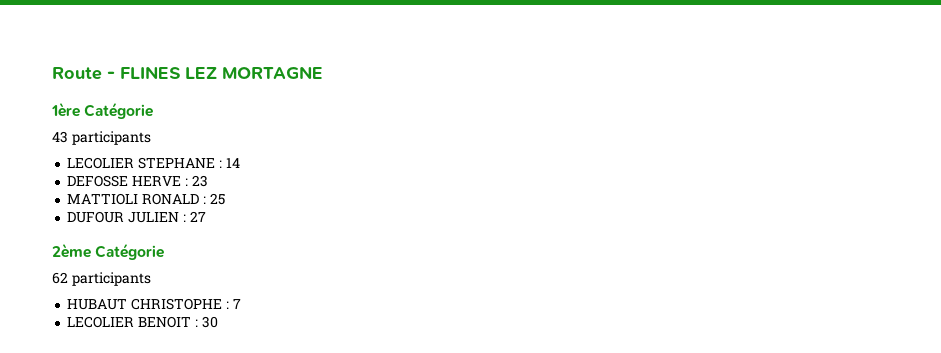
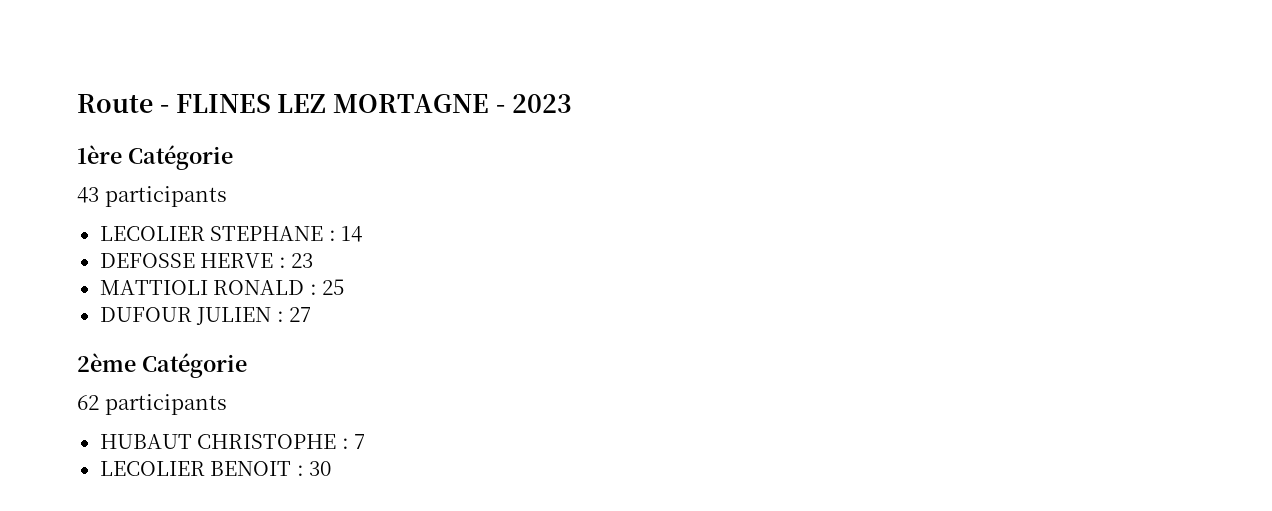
(323, 72) none -> [495,94,572,113] - 2023

